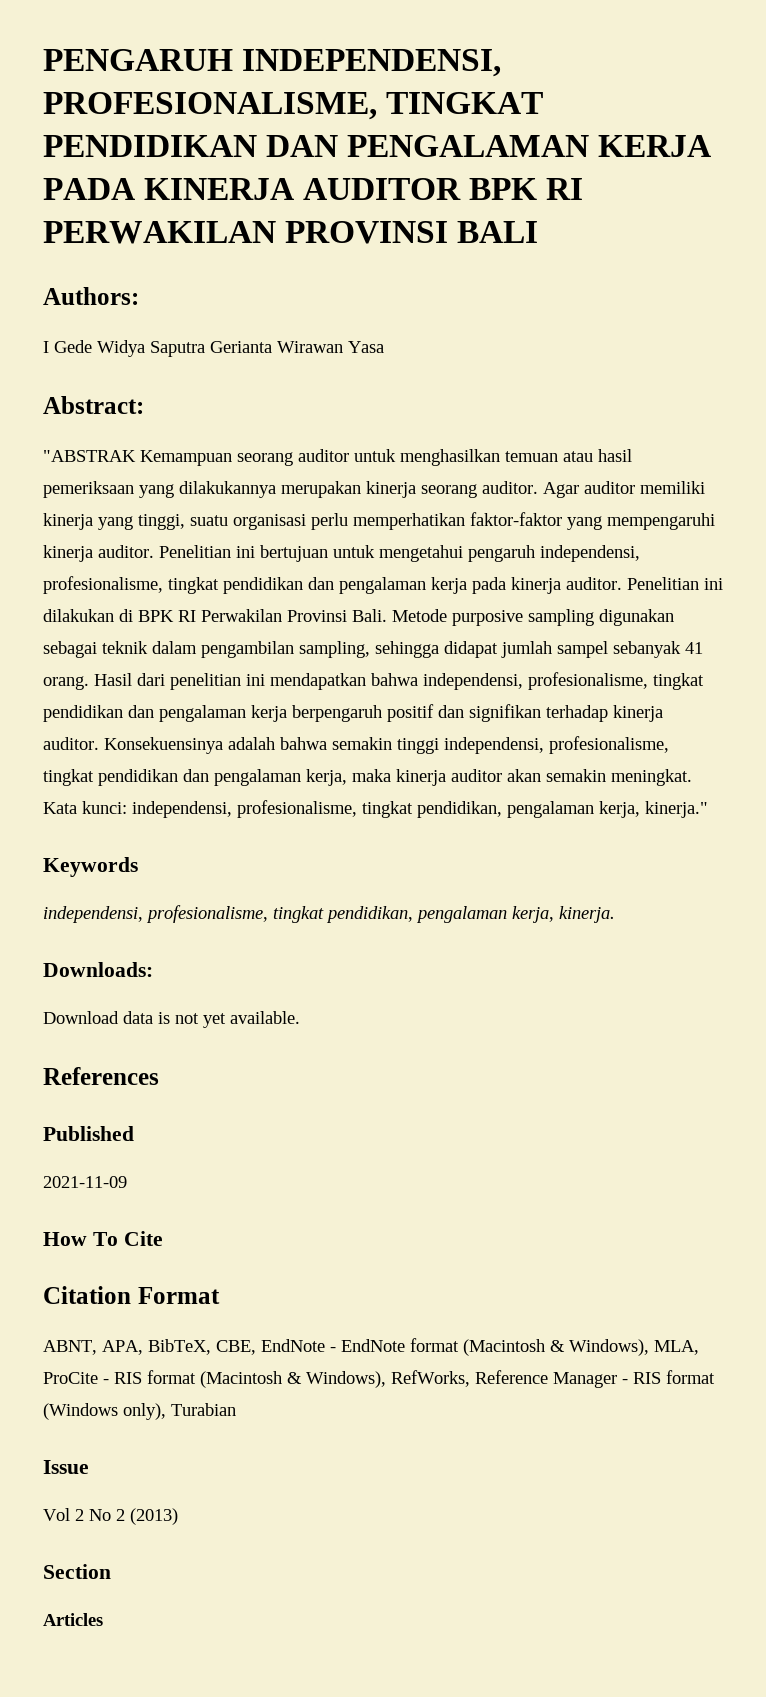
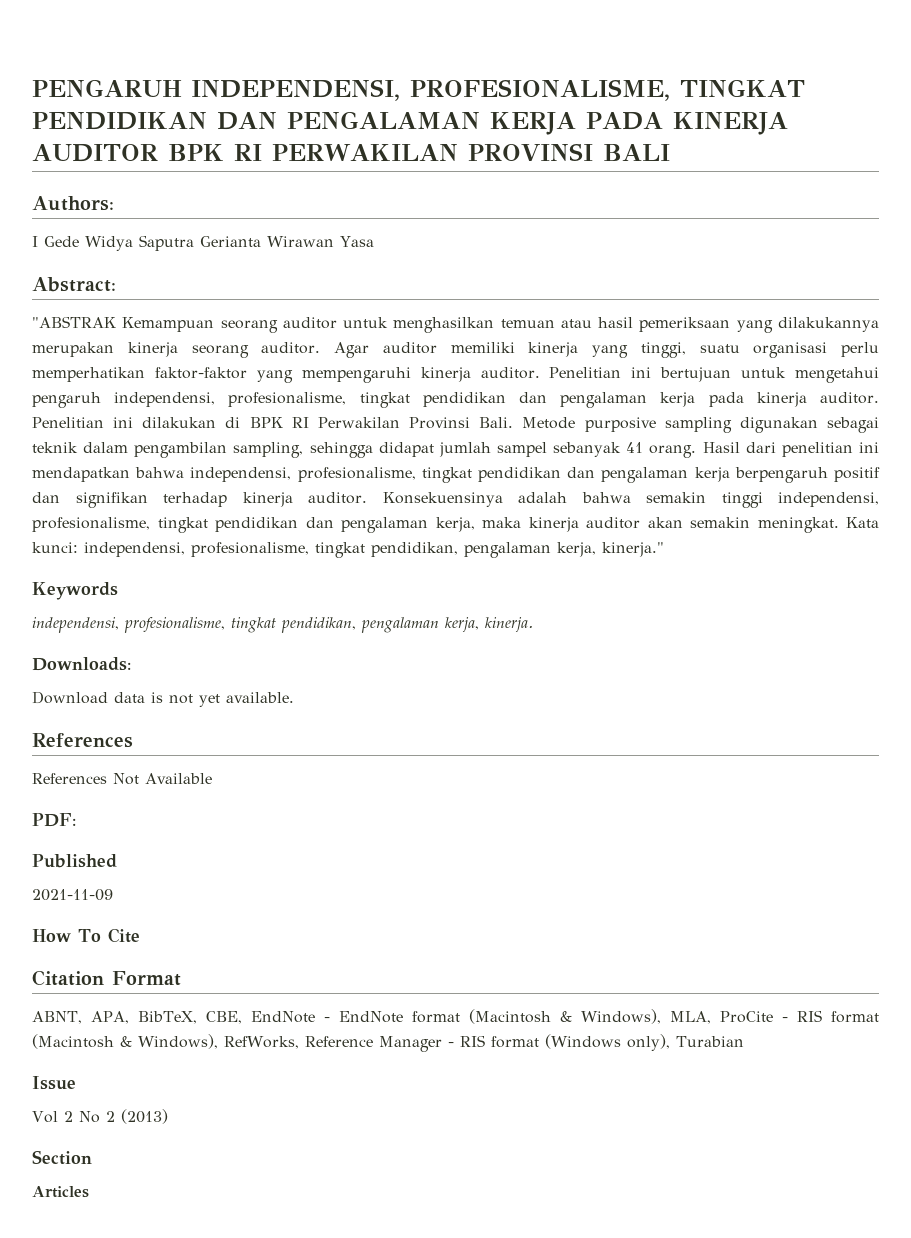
(159, 1076) none -> [32,773,212,785] [32,813,76,827] // References Not Available // PDF:

